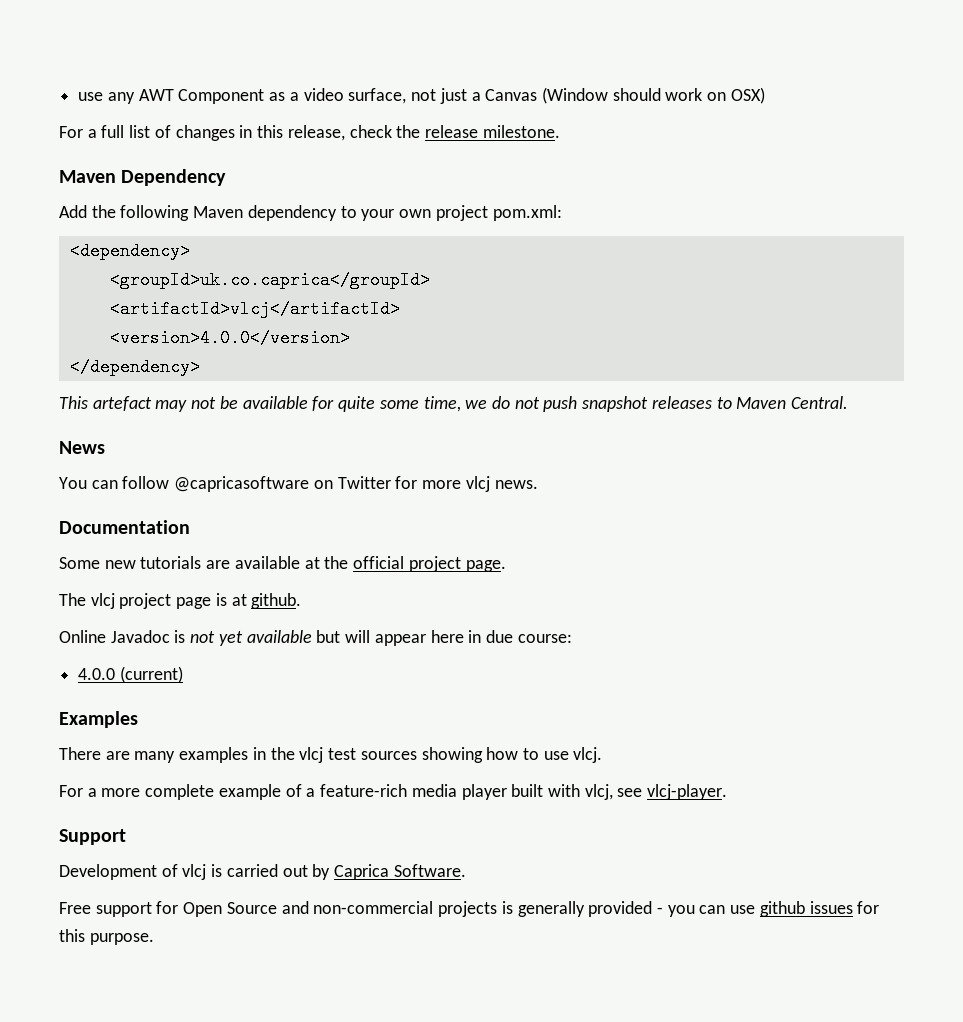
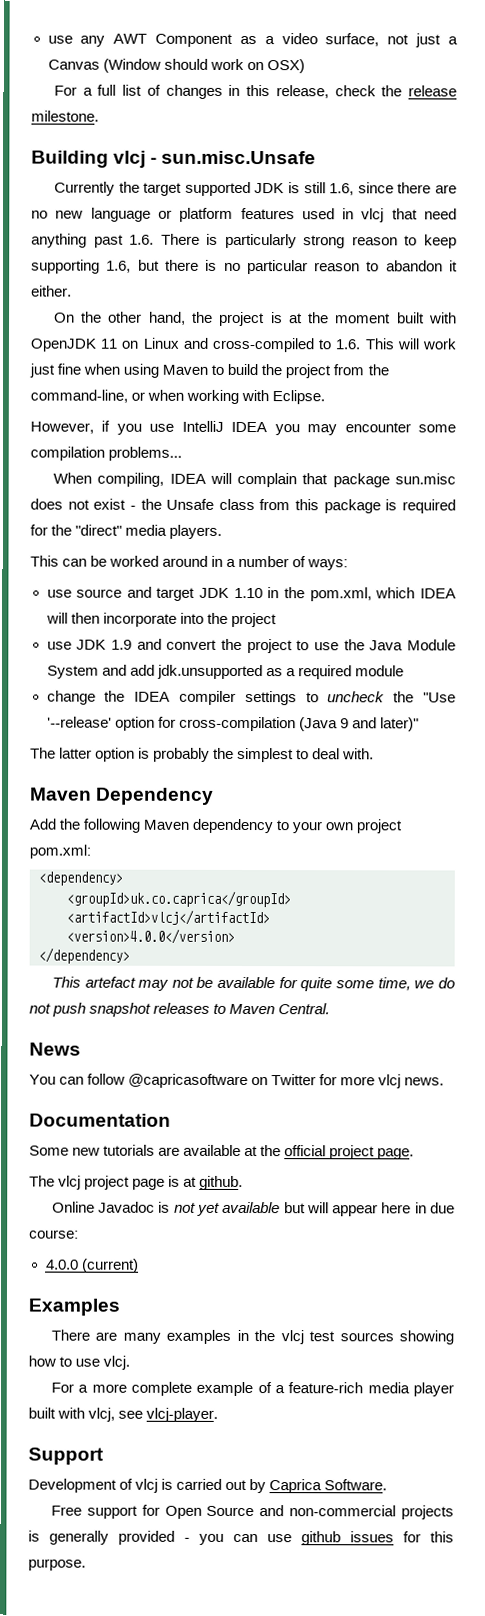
(560, 131) none -> [31,150,317,168] [53,181,458,197] [31,207,458,223] [31,233,457,249] [31,259,459,275] [31,285,72,297] [53,311,457,327] [30,337,456,353] [29,363,389,379] [30,389,326,405] [30,420,457,436] [30,446,183,461] [52,472,456,488] [30,498,456,514] [30,524,223,539] [30,555,349,571] [46,586,456,602] [45,612,277,628] [46,638,457,654] [46,664,404,680] [46,690,456,706] [46,716,419,732] [30,747,375,763] // Building vlcj - sun.misc.Unsafe // Currently the target supported JDK is still 1.6, since there are no new language or platform features used in vlcj that need anything past 1.6. There is particularly strong reason to keep supporting 1.6, but there is no particular reason to abandon it either. // On the other hand, the project is at the moment built with OpenJDK 11 on Linux and cross-compiled to 1.6. This will work just fine when using Maven to build the project from the command-line, or when working with Eclipse. // However, if you use IntelliJ IDEA you may encounter some compilation problems... // When compiling, IDEA will complain that package sun.misc does not exist - the Unsafe class from this package is required for the "direct" media players. // This can be worked around in a number of ways: // use source and target JDK 1.10 in the pom.xml, which IDEA will then incorporate into the project // use JDK 1.9 and convert the project to use the Java Module System and add jdk.unsupported as a required module // change the IDEA compiler settings to uncheck the "Use '--release' option for cross-compilation (Java 9 and later)" // The latter option is probably the simplest to deal with.

